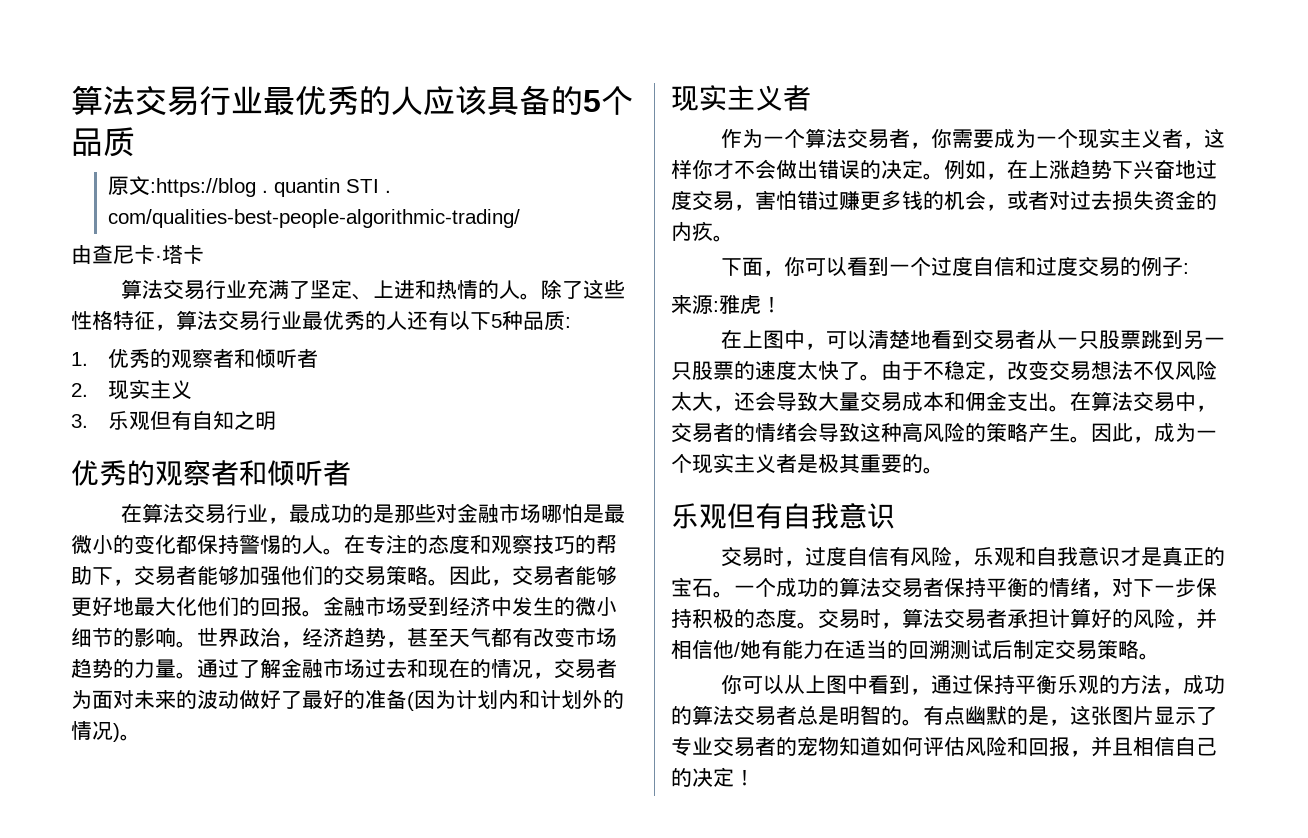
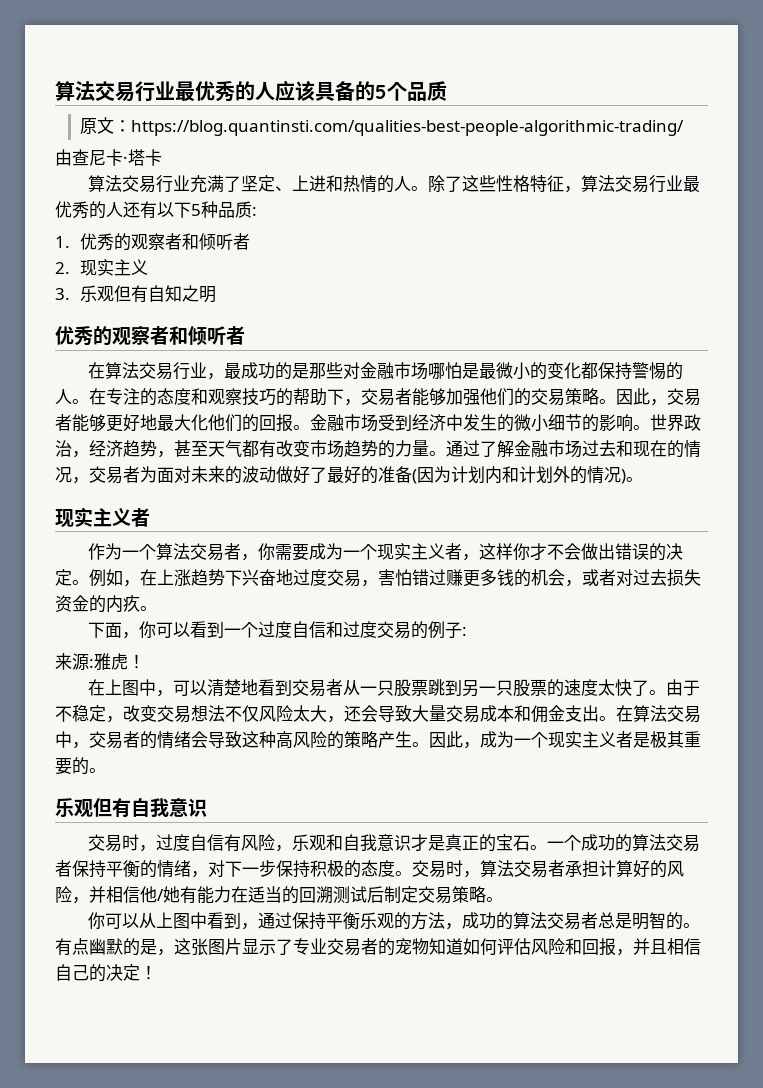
[150,178,392,197] [108,209,521,228] :https://blog . quantin STI . com/qualities-best-people-algorithmic-trading/ -> [113,120,684,136] ：https://blog.quantinsti.com/qualities-best-people-algorithmic-trading/

